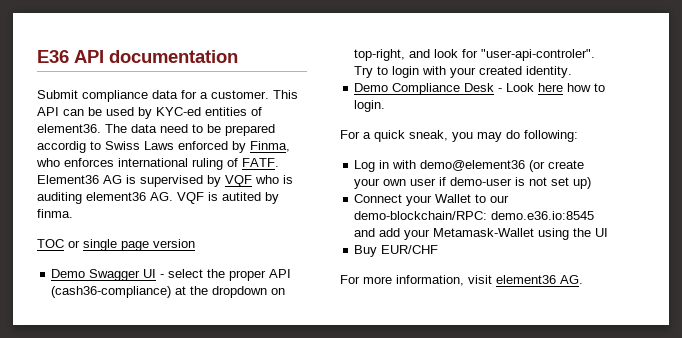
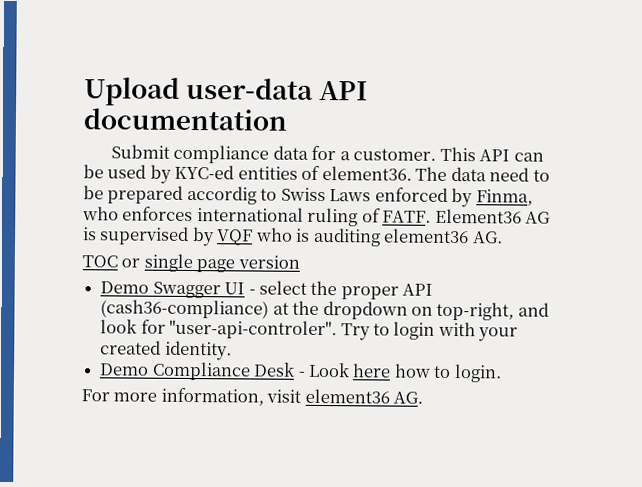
[37,50,69,63] E36 -> [84,77,315,106] Upload user-data
[177,192,279,204] [37,209,73,218] VQF is autited by finma. -> (503, 237) none
[340,130,578,142] [354,160,585,172] [354,177,592,189] [354,194,510,206] [354,211,595,220] [354,228,609,240] [354,245,439,257] // For a quick sneak, you may do following: // Log in with demo@element36 (or create your own user if demo-user is not set up) // Connect your Wallet to our demo-blockchain/RPC: demo.e36.io:8545 and add your Metamask-Wallet using the UI // Buy EUR/CHF -> (502, 373) none

